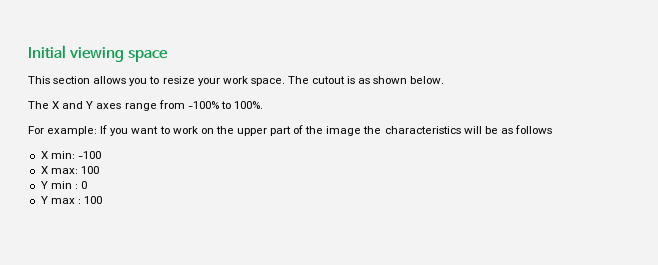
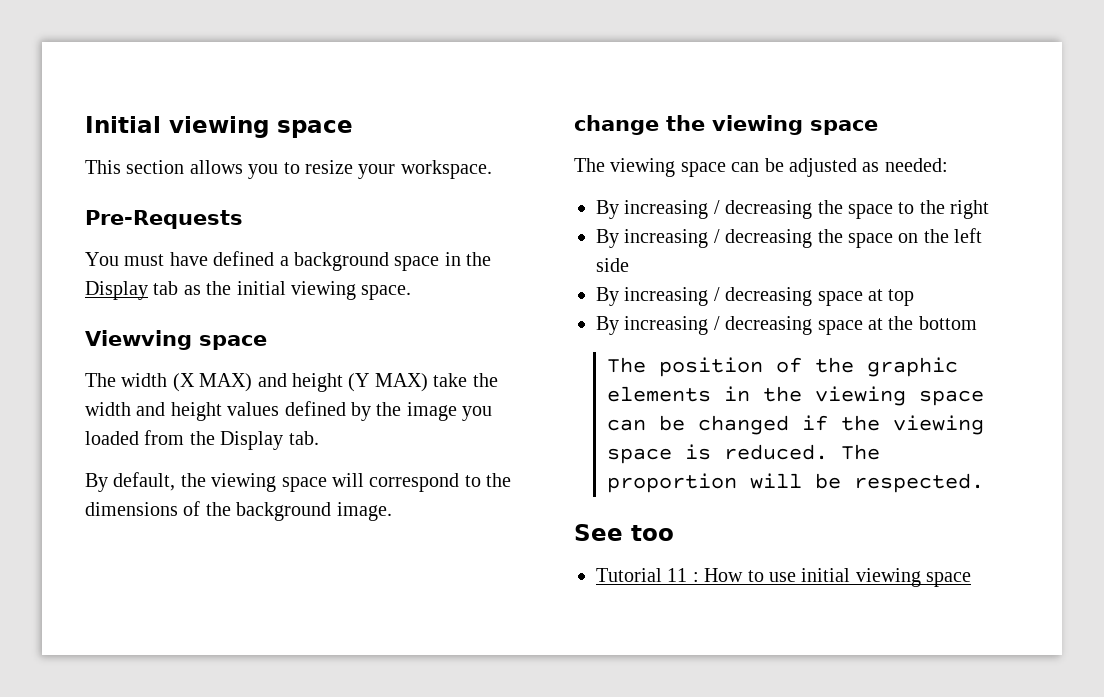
[222,76,445,86] [28,100,263,111] [28,125,552,136] [40,151,101,159] [40,166,99,174] [40,181,87,189] [40,196,102,204] work space. The cutout is as shown below. // The X and Y axes range from -100% to 100%. // For example: If you want to work on the upper part of the image the characteristics will be as follows // X min: -100 // X max: 100 // Y min : 0 // Y max : 100 -> [400,160,492,179] [85,210,243,229] [85,251,492,271] [85,281,412,300] [85,330,267,350] [85,373,498,392] [85,401,493,421] [85,430,319,450] [85,472,512,492] [85,501,392,521] [574,115,878,135] [574,158,948,177] [596,200,990,219] [596,228,983,248] [596,258,629,272] [596,287,915,306] [596,316,977,335] [606,357,958,377] [606,386,984,406] [606,415,984,435] [606,444,880,464] [606,473,984,493] [574,524,674,541] [596,568,972,587] workspace. // Pre-Requests // You must have defined a background space in the Display tab as the initial viewing space. // Viewving space // The width (X MAX) and height (Y MAX) take the width and height values defined by the image you loaded from the Display tab. // By default, the viewing space will correspond to the dimensions of the background image. // change the viewing space // The viewing space can be adjusted as needed: // By increasing / decreasing the space to the right // By increasing / decreasing the space on the left side // By increasing / decreasing space at top // By increasing / decreasing space at the bottom // The position of the graphic elements in the viewing space can be changed if the viewing space is reduced. The proportion will be respected. // See too // Tutorial 11 : How to use initial viewing space

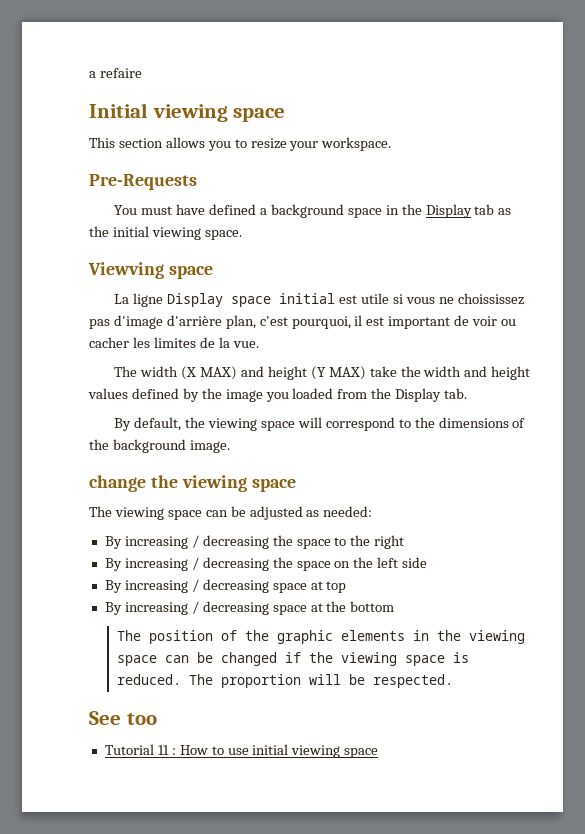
(85, 124) none -> [89,68,142,78] a refaire //
(267, 342) none -> [114,293,524,307] [89,315,517,329] [89,337,259,348] // La ligne Display space initial est utile si vous ne choississez pas d'image d'arrière plan, c'est pourquoi, il est important de voir ou cacher les limites de la vue.

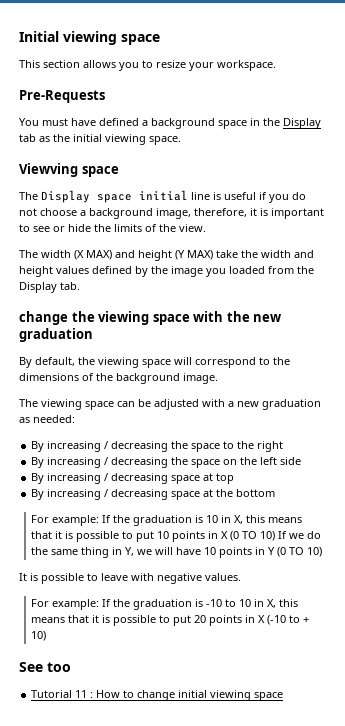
[89,68,142,78] a refaire // -> (19, 36) none
[114,293,164,307] La ligne -> [19,192,38,200] The
[339,293,524,305] [89,315,517,329] [89,337,259,348] est utile si vous ne choississez pas d'image d'arrière plan, c'est pourquoi, il est important de voir ou cacher les limites de la vue. -> [191,192,306,203] [19,208,324,219] [19,224,206,232] line is useful if you do not choose a background image, therefore, it is important to see or hide the limits of the view.
(468, 393) none -> [19,311,282,325] [19,328,93,342] // change the viewing space with the new graduation
[89,475,296,492] // change the viewing space -> (218, 378) none
(303, 513) none -> [202,399,321,410] with a new graduation
[117,630,526,644] [117,652,470,666] [117,674,454,688] The position of the graphic elements in the viewing space can be changed if the viewing space is reduced. The proportion will be respected. -> [31,515,303,526] [31,531,322,542] [31,547,323,558] [19,573,241,584] [31,599,299,610] [31,615,310,626] [31,631,47,641] For example: If the graduation is 10 in X, this means that it is possible to put 10 points in X (0 TO 10) If we do the same thing in Y, we will have 10 points in Y (0 TO 10) // It is possible to leave with negative values. // For example: If the graduation is -10 to 10 in X, this means that it is possible to put 20 points in X (-10 to + 10)
[227,748,249,755] use -> [137,690,176,701] change

